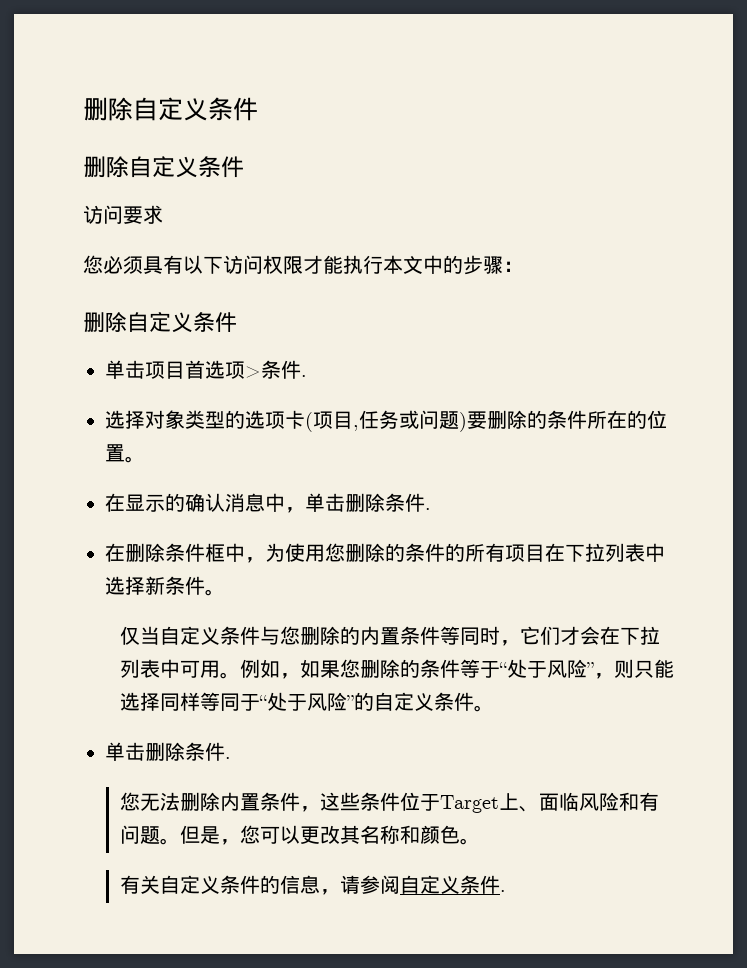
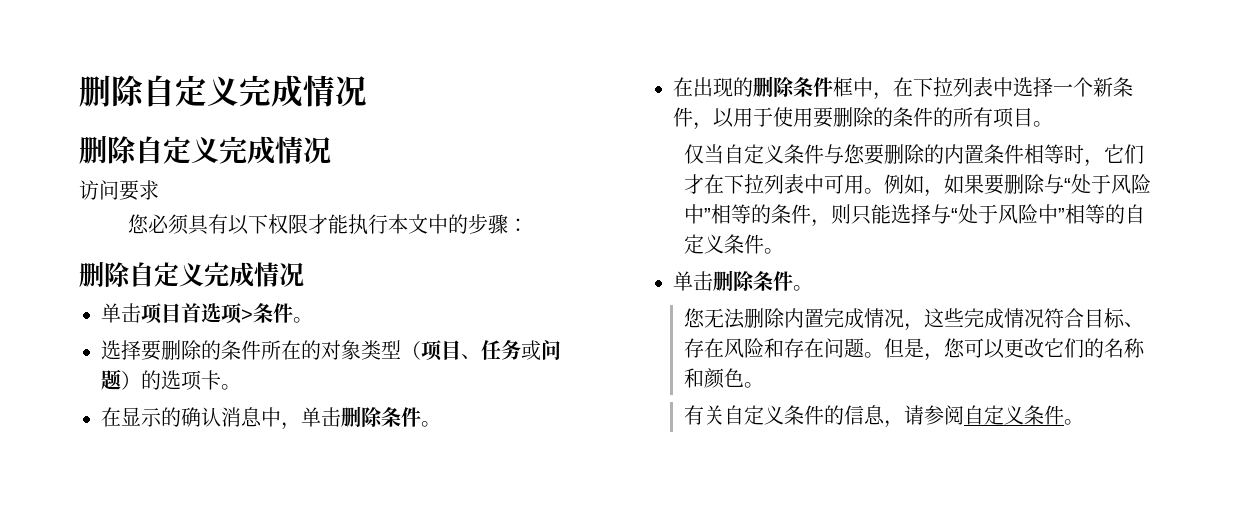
[83,97,258,121] [83,156,244,178] 删除自定义条件 // 删除自定义条件 -> [79,75,367,107] [79,135,331,164] 删除自定义完成情况 // 删除自定义完成情况
[223,255,263,274] 访问 -> (268, 224) none
[193,312,237,332] 条件 -> [204,262,304,287] 完成情况
[301,375,307,377] [105,410,467,432] . // 选择对象类型的选项卡(项目,任务或问题) -> [293,317,313,323] [101,340,141,360] 。 // 选择
[647,410,667,429] [105,444,125,462] 位置 -> [321,340,561,361] [101,369,221,391] 对象类型（项目、任务或问题）的选项卡
[425,508,431,510] [105,543,125,562] . // 在 -> [421,421,441,427] [673,77,753,97] 。 // 在出现的
[265,543,345,562] 为使用您 -> [893,77,1133,97] [673,107,833,130] 在下拉列表中选择一个新条件，以用于使用要
[545,543,665,562] [105,576,205,595] 在下拉列表中选择新条件 -> (1033, 117) none
(300, 635) none -> [864,144,885,165] 要
[439,626,480,645] 等同 -> [1024,144,1065,164] 相等
[579,626,600,645] 会 -> (705, 184) none
[339,659,594,678] 您删除的条件等于“处于风险” -> [984,174,1152,195] [684,204,812,224] 要删除与“处于风险中”相等的条件
[159,692,354,711] 同样等同于“处于风险” -> [931,204,1106,224] 与“处于风险中”相等
[225,757,231,759] . -> [793,285,813,291] 。
[259,792,659,813] 条件，这些条件位于Target上、面临风险和有 -> [824,308,1145,331] [684,338,825,358] 完成情况，这些完成情况符合目标、存在风险和存在
[339,825,360,844] 其 -> [1044,338,1105,358] 它们的
[499,890,506,892] . -> [1064,419,1085,425] 。

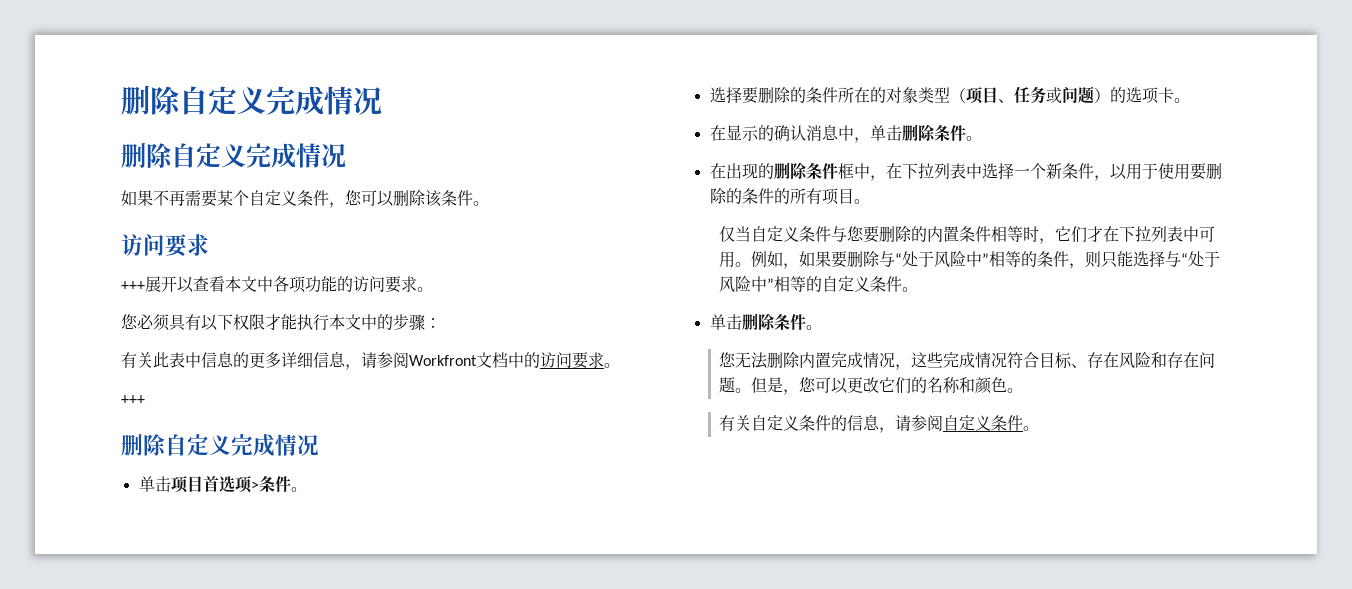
[79,180,159,201] 访问要求 -> [121,190,489,208] [121,234,209,257] [121,276,433,293] 如果不再需要某个自定义条件，您可以删除该条件。 // 访问要求 // +++展开以查看本文中各项功能的访问要求。
(528, 225) none -> [121,352,620,370] [121,395,145,404] // 有关此表中信息的更多详细信息，请参阅Workfront文档中的访问要求。 // +++

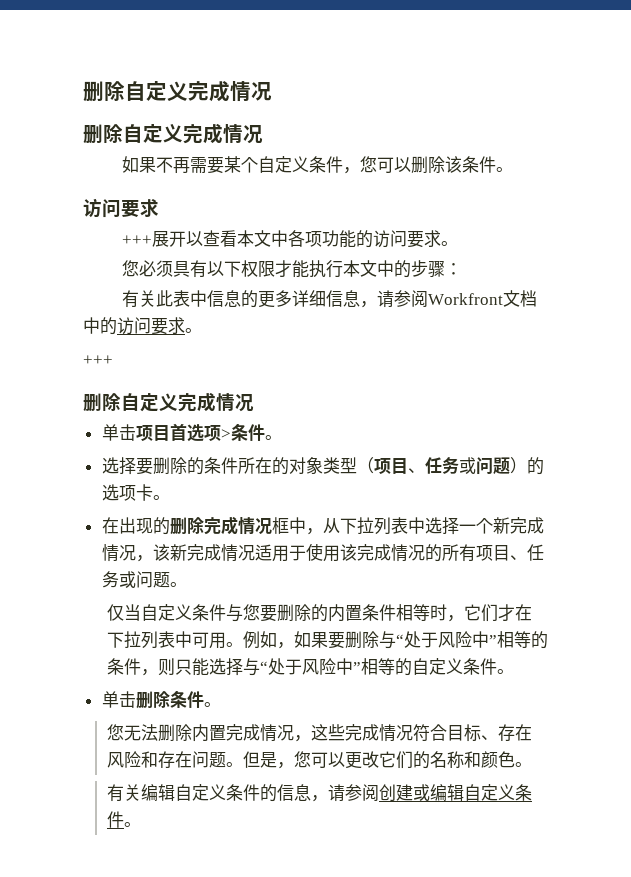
[709,124,982,143] // 在显示的确认消息中，单击删除条件。 -> (170, 497) none
[805,163,902,181] 条件框中，在 -> [203,516,340,535] 完成情况框中，从
[1061,163,1222,181] [709,188,854,205] 条件，以用于使用要删除的条件的所有项目 -> [509,517,544,534] [101,543,544,562] [101,571,170,588] 完成情况，该新完成情况适用于使用该完成情况的所有项目、任务或问题
(752, 423) none -> [140,784,175,801] 编辑
(944, 423) none -> [378,784,464,802] 创建或编辑

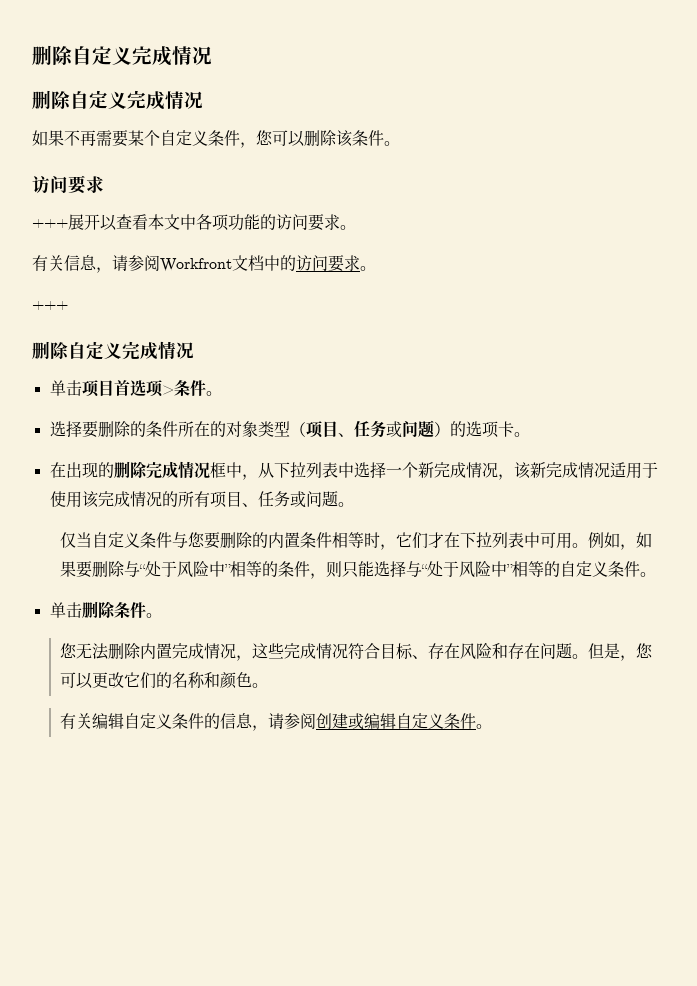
[122,260,463,278] [122,290,327,308] 您必须具有以下权限才能执行本文中的步骤： // 有关此表中信息的更多详细 -> [32,255,64,271] 有关

